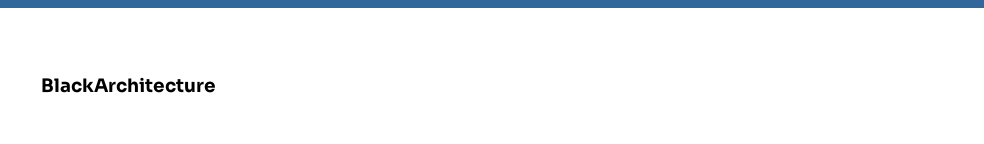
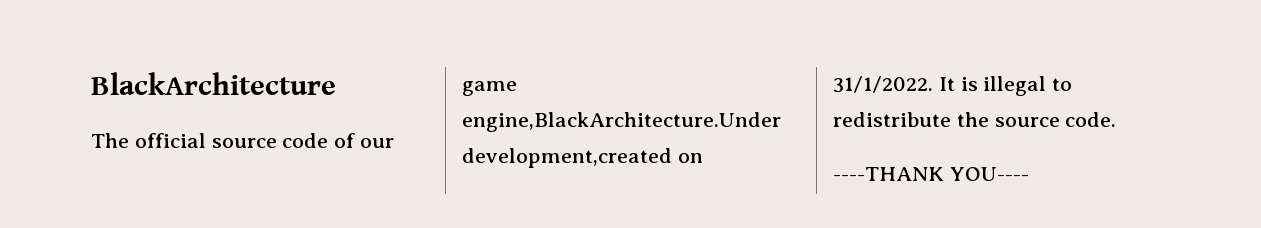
(216, 85) none -> [91,133,395,148] [462,81,517,96] [462,112,781,132] [462,148,703,168] [833,76,1073,96] [833,112,1117,127] [833,167,1029,181] // The official source code of our game engine,BlackArchitecture.Under development,created on 31/1/2022. It is illegal to redistribute the source code. // ----THANK YOU----

